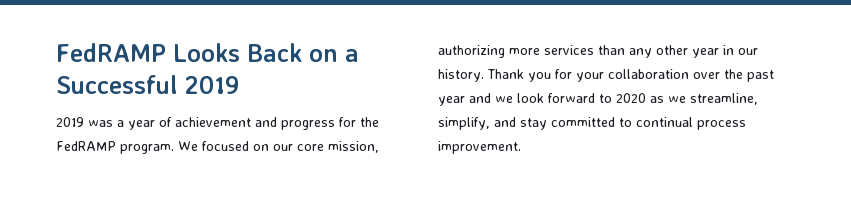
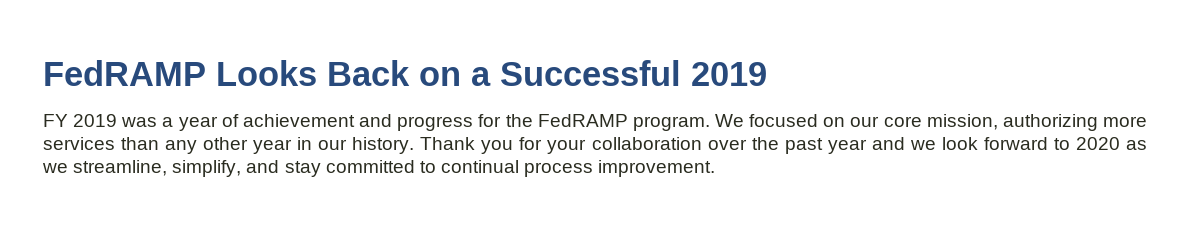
(239, 85) none -> [43,114,68,127] FY

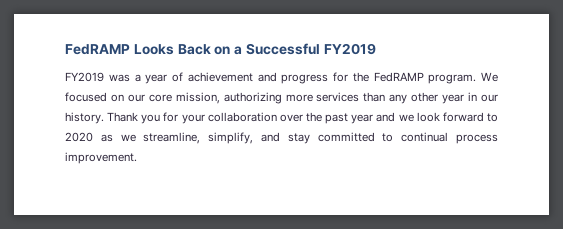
[691,62,767,86] [43,114,118,127] 2019 // FY 2019 -> [323,43,376,55] [65,72,104,82] FY2019 // FY2019

